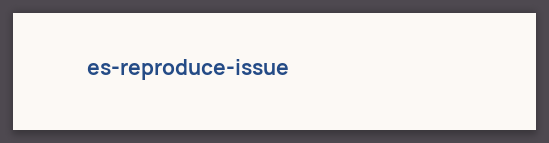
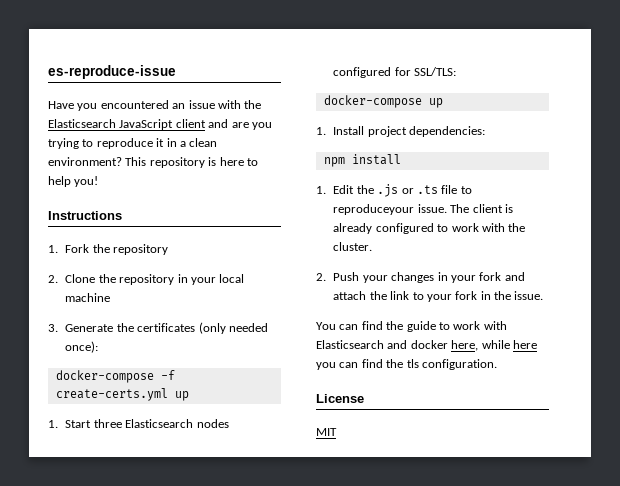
(289, 69) none -> [48,100,262,111] [48,119,272,130] [48,138,218,149] [48,157,258,168] [48,176,99,187] [48,211,122,220] [48,244,169,255] [48,274,245,285] [65,293,111,302] [48,322,268,334] [65,341,99,353] [55,370,175,383] [55,388,189,401] [48,419,229,428] [333,67,457,78] [323,95,443,108] [316,126,486,137] [323,154,401,167] [316,184,472,197] [333,204,513,215] [333,223,526,234] [333,242,373,251] [316,272,525,283] [333,291,544,302] [316,321,507,332] [316,340,537,351] [316,359,497,370] [316,394,364,403] [316,428,337,436] // Have you encountered an issue with the Elasticsearch JavaScript client and are you trying to reproduce it in a clean environment? This repository is here to help you! // Instructions // 1. Fork the repository // 2. Clone the repository in your local machine // 3. Generate the certificates (only needed once): // docker-compose -f create-certs.yml up // 1. Start three Elasticsearch nodes configured for SSL/TLS: // docker-compose up // 1. Install project dependencies: // npm install // 1. Edit the .js or .ts file to reproduceyour issue. The client is already configured to work with the cluster. // 2. Push your changes in your fork and attach the link to your fork in the issue. // You can find the guide to work with Elasticsearch and docker here, while here you can find the tls configuration. // License // MIT

